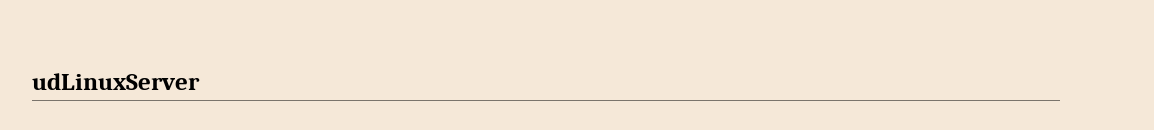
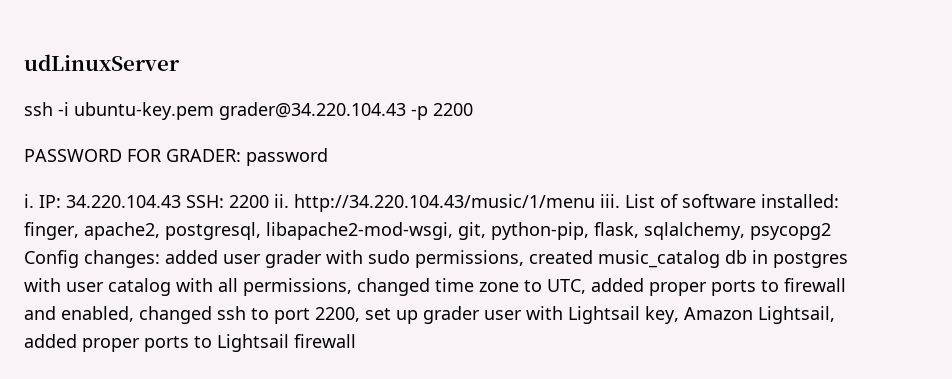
(200, 81) none -> [24,102,473,120] [24,148,328,166] [24,194,839,212] [24,222,831,240] [24,250,848,268] [24,278,846,296] [24,306,835,324] [24,334,356,352] // ssh -i ubuntu-key.pem grader@34.220.104.43 -p 2200 // PASSWORD FOR GRADER: password // i. IP: 34.220.104.43 SSH: 2200 ii. http://34.220.104.43/music/1/menu iii. List of software installed: finger, apache2, postgresql, libapache2-mod-wsgi, git, python-pip, flask, sqlalchemy, psycopg2 Config changes: added user grader with sudo permissions, created music_catalog db in postgres with user catalog with all permissions, changed time zone to UTC, added proper ports to firewall and enabled, changed ssh to port 2200, set up grader user with Lightsail key, Amazon Lightsail, added proper ports to Lightsail firewall

